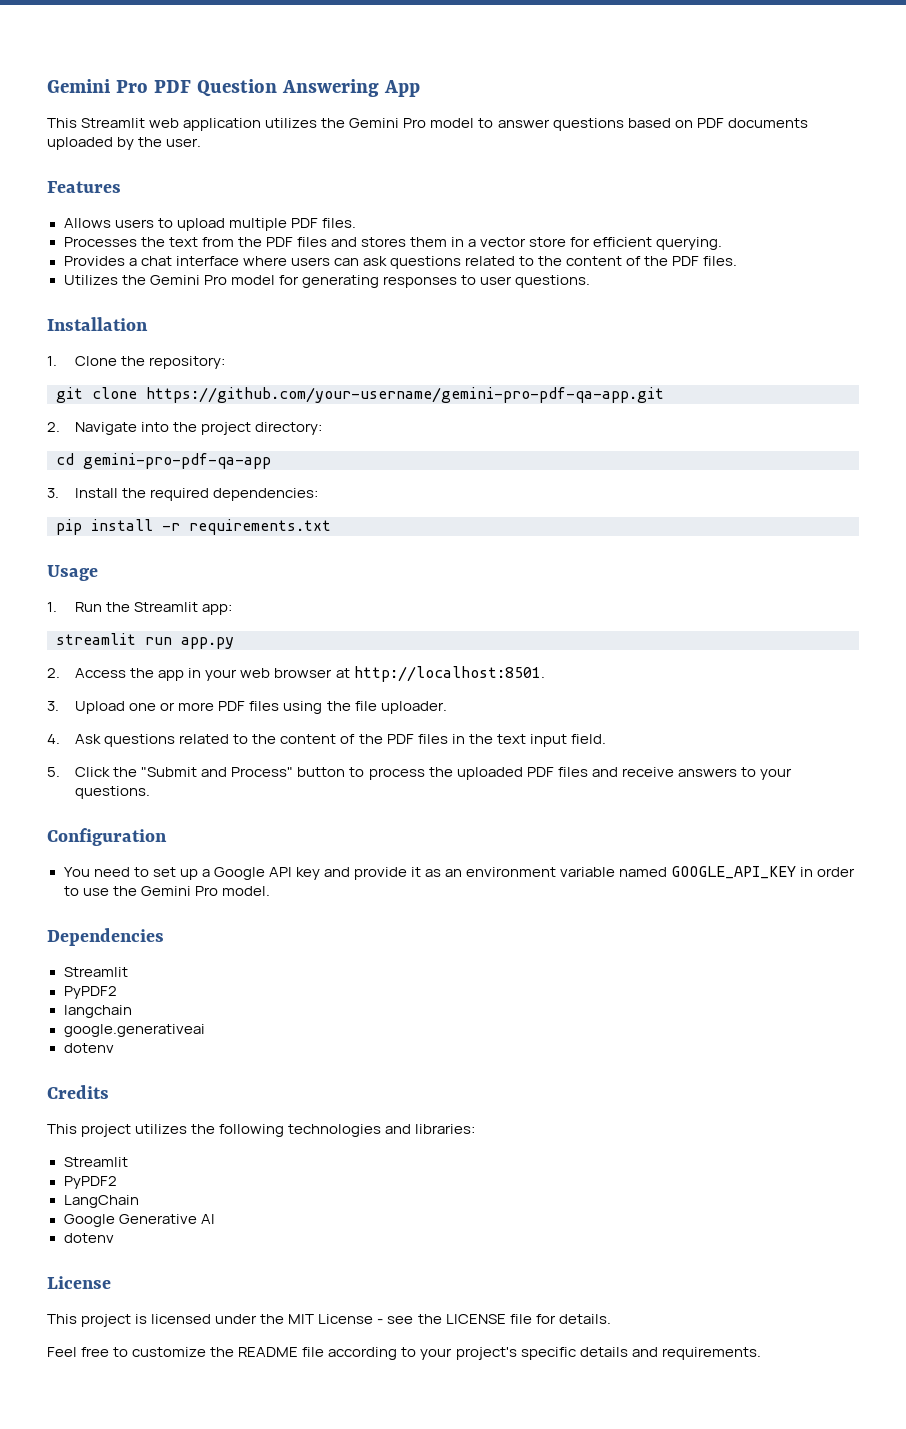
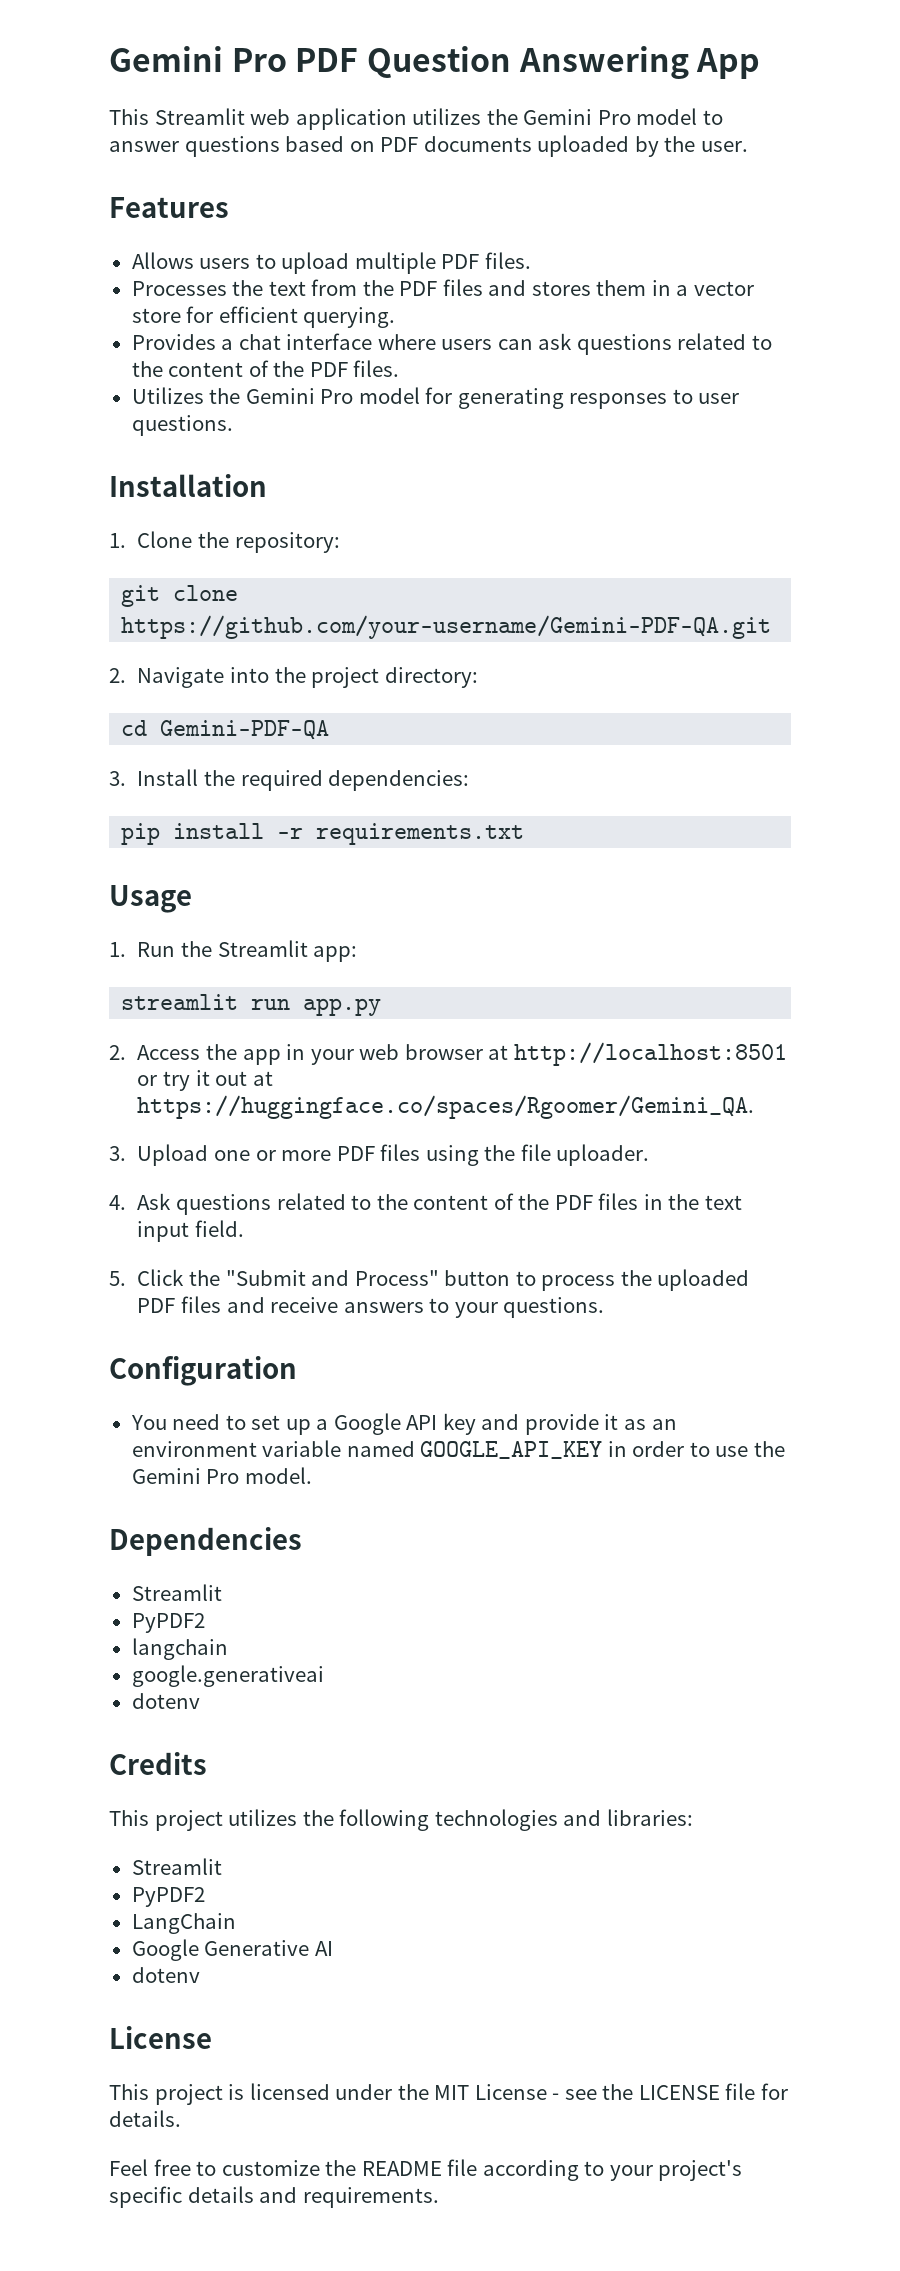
[146,387,664,403] https://github.com/your-username/gemini-pro-pdf-qa-app.git -> [121,615,772,639] https://github.com/your-username/Gemini-PDF-QA.git
[83,453,271,469] gemini-pro-pdf-qa-app -> [160,720,330,740] Gemini-PDF-QA
[353,666,545,682] http://localhost:8501. -> [513,1042,787,1066] [137,1070,273,1091] [137,1095,755,1119] http://localhost:8501 or try it out at https://huggingface.co/spaces/Rgoomer/Gemini_QA.

